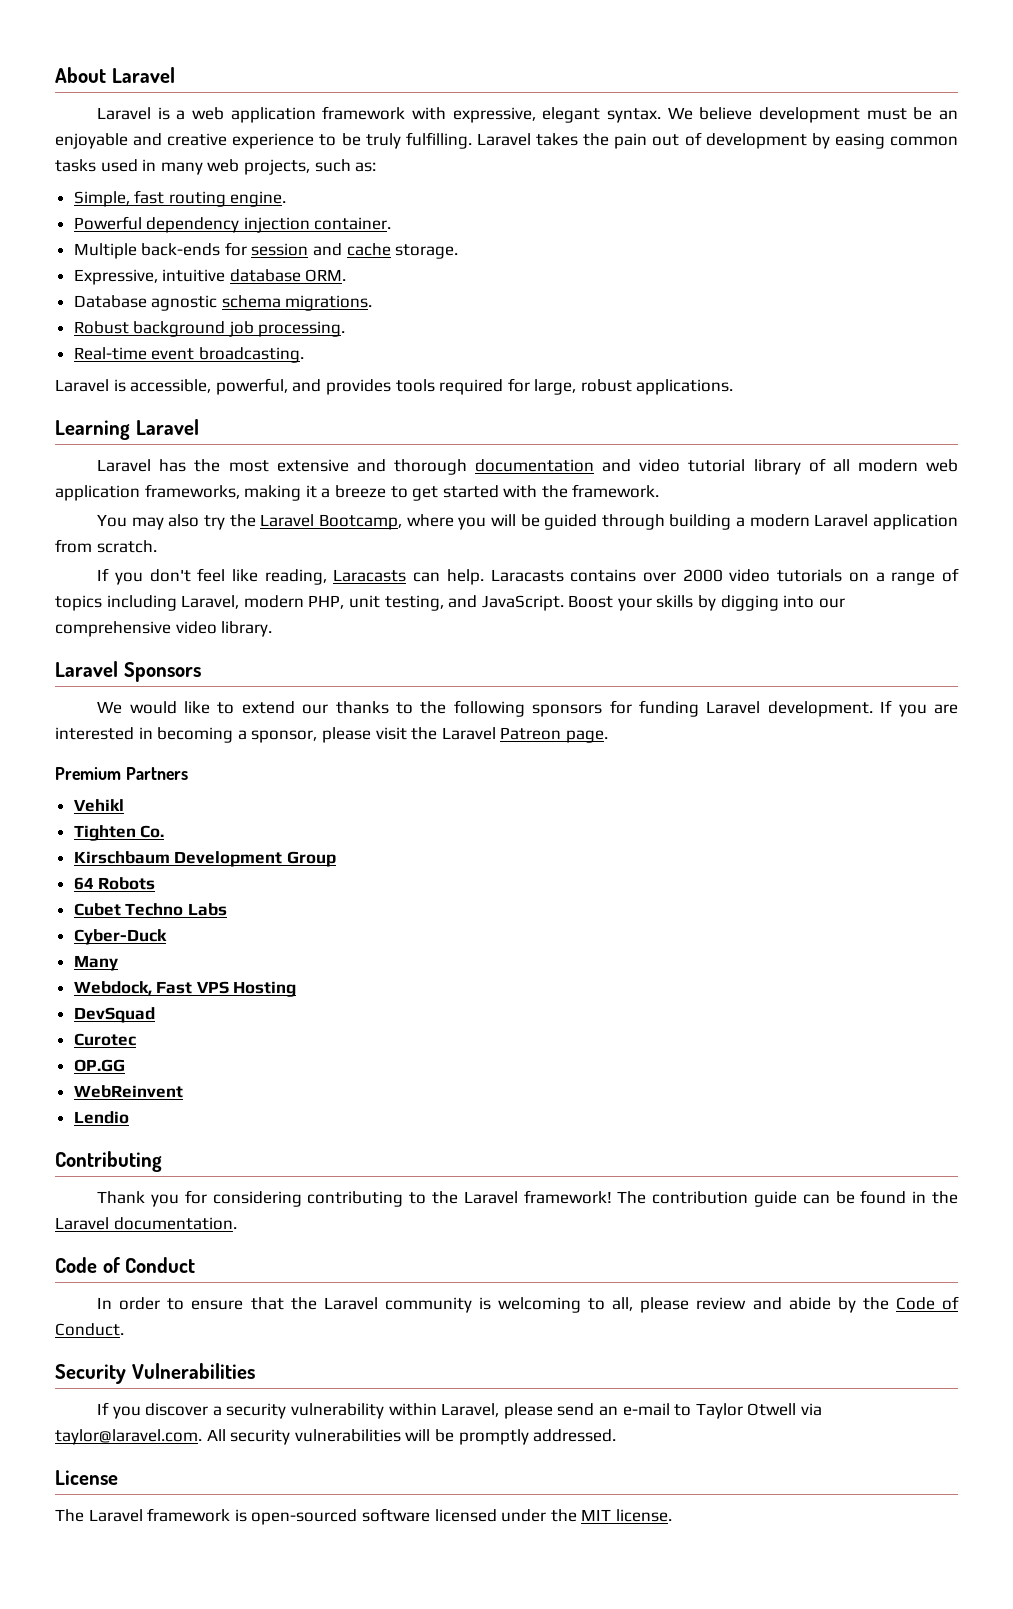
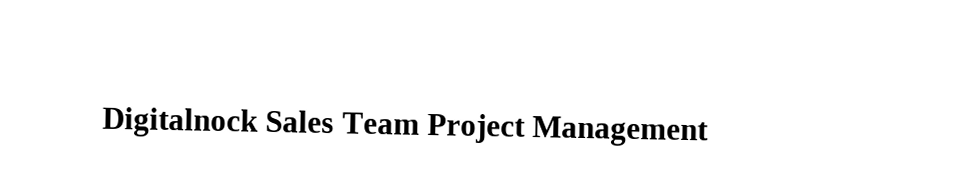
[55,67,175,83] [97,106,958,123] [55,132,959,149] [55,159,377,175] [73,190,287,207] [73,216,392,233] [73,242,459,259] [73,269,347,285] [73,295,373,311] [73,321,346,337] [73,347,304,363] [55,378,734,395] [55,419,199,440] [97,458,959,475] [55,484,660,501] [97,514,958,530] [55,539,157,553] [97,568,959,585] [55,595,845,611] [55,621,273,637] [55,661,201,682] [97,700,959,717] [55,727,608,743] [55,767,188,780] [73,799,124,812] [73,825,165,841] [73,851,336,867] [73,877,156,890] [73,903,227,916] [73,929,167,945] [73,955,118,971] [73,981,297,997] [73,1007,155,1023] [73,1033,136,1046] [73,1059,125,1072] [73,1085,183,1098] [73,1111,129,1124] [55,1151,162,1172] [97,1190,958,1207] [55,1217,237,1230] [55,1257,196,1273] [97,1296,959,1313] [55,1323,124,1336] [55,1363,255,1384] [97,1402,822,1419] [55,1429,617,1445] [55,1470,118,1485] [55,1508,672,1525] About Laravel // Laravel is a web application framework with expressive, elegant syntax. We believe development must be an enjoyable and creative experience to be truly fulfilling. Laravel takes the pain out of development by easing common tasks used in many web projects, such as: // Simple, fast routing engine. // Powerful dependency injection container. // Multiple back-ends for session and cache storage. // Expressive, intuitive database ORM. // Database agnostic schema migrations. // Robust background job processing. // Real-time event broadcasting. // Laravel is accessible, powerful, and provides tools required for large, robust applications. // Learning Laravel // Laravel has the most extensive and thorough documentation and video tutorial library of all modern web application frameworks, making it a breeze to get started with the framework. // You may also try the Laravel Bootcamp, where you will be guided through building a modern Laravel application from scratch. // If you don't feel like reading, Laracasts can help. Laracasts contains over 2000 video tutorials on a range of topics including Laravel, modern PHP, unit testing, and JavaScript. Boost your skills by digging into our comprehensive video library. // Laravel Sponsors // We would like to extend our thanks to the following sponsors for funding Laravel development. If you are interested in becoming a sponsor, please visit the Laravel Patreon page. // Premium Partners // Vehikl // Tighten Co. // Kirschbaum Development Group // 64 Robots // Cubet Techno Labs // Cyber-Duck // Many // Webdock, Fast VPS Hosting // DevSquad // Curotec // OP.GG // WebReinvent // Lendio // Contributing // Thank you for considering contributing to the Laravel framework! The contribution guide can be found in the Laravel documentation. // Code of Conduct // In order to ensure that the Laravel community is welcoming to all, please review and abide by the Code of Conduct. // Security Vulnerabilities // If you discover a security vulnerability within Laravel, please send an e-mail to Taylor Otwell via taylor@laravel.com. All security vulnerabilities will be promptly addressed. // License // The Laravel framework is open-sourced software licensed under the MIT license. -> [102,106,710,148] Digitalnock Sales Team Project Management

